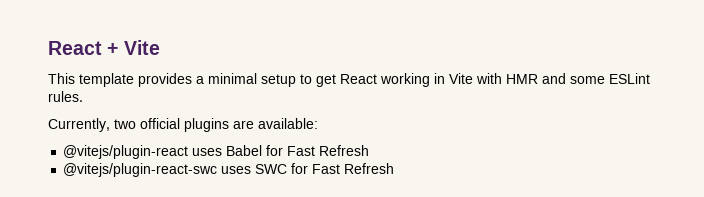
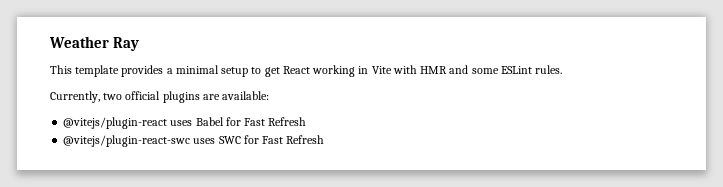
[48,40,160,55] React + Vite -> [49,36,140,51] Weather Ray

